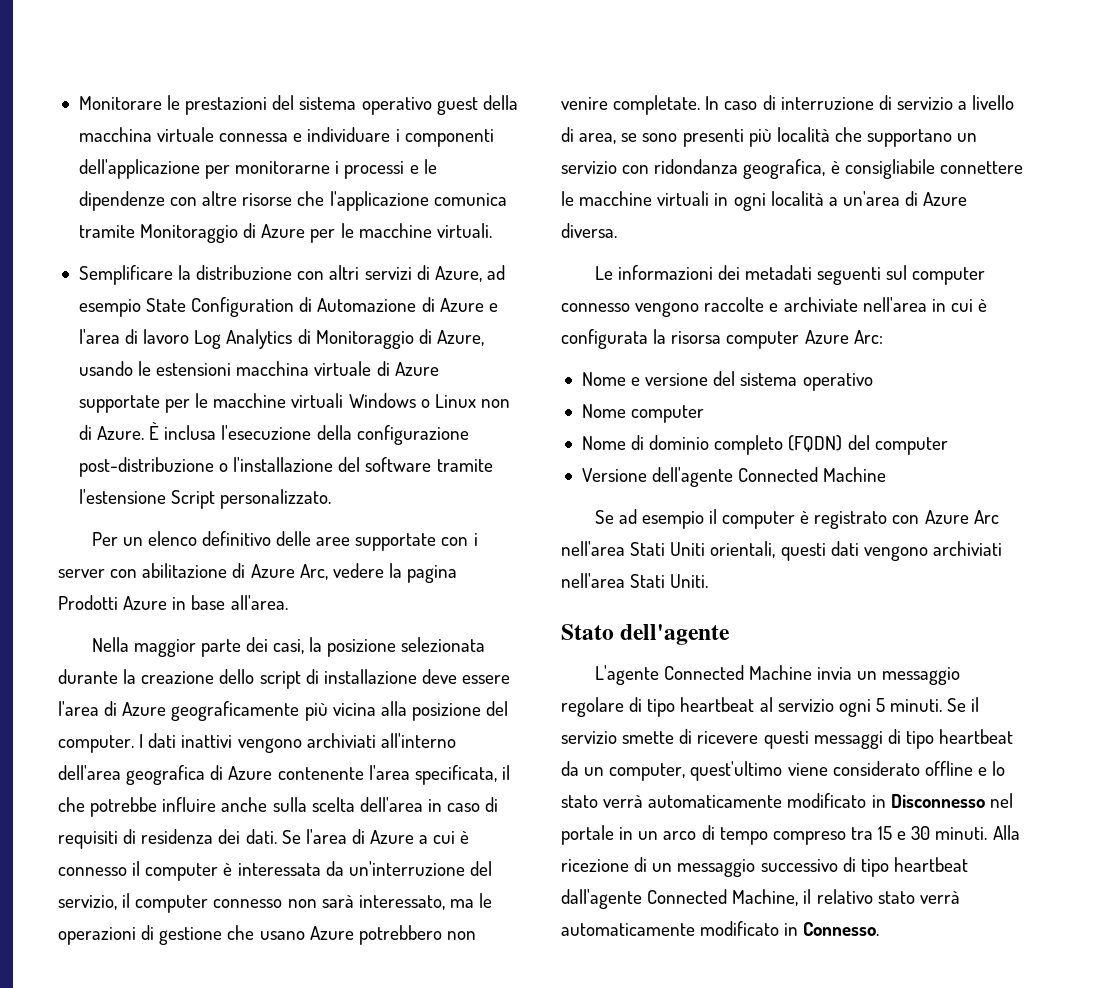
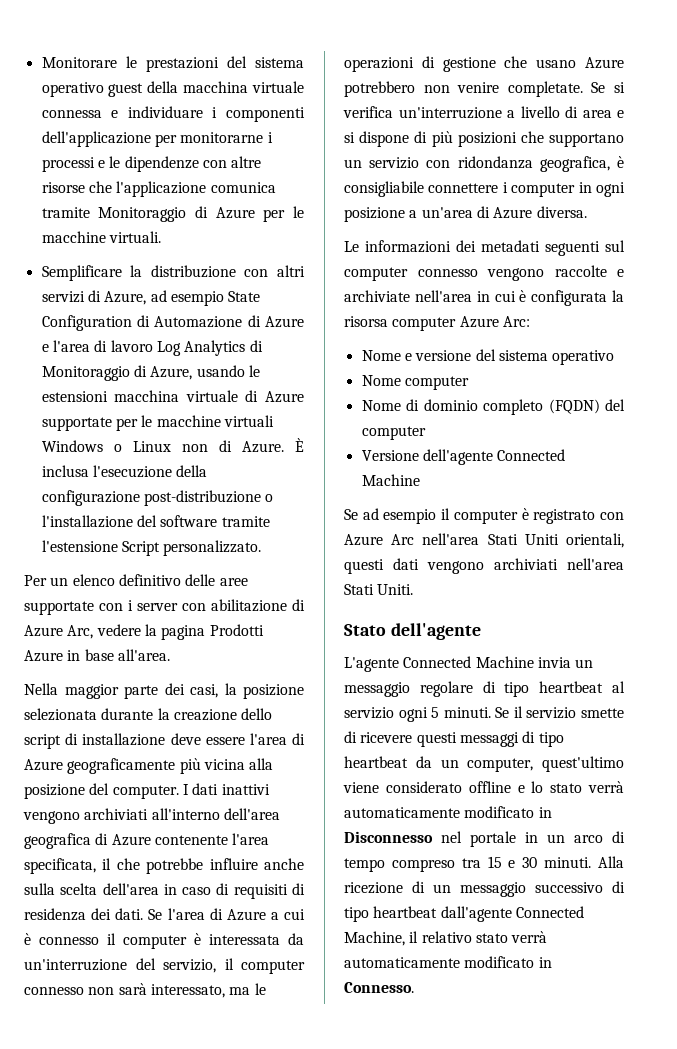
[705,95,1015,110] [561,127,830,147] In caso di interruzione di servizio a livello di area, se sono presenti più località -> [591,82,625,93] [343,106,624,119] [344,131,517,147] Se si verifica un'interruzione a livello di area e si dispone di più posizioni
[561,191,710,206] le macchine virtuali -> [502,182,576,197] i computer
[770,191,824,206] località -> [344,207,405,222] posizione

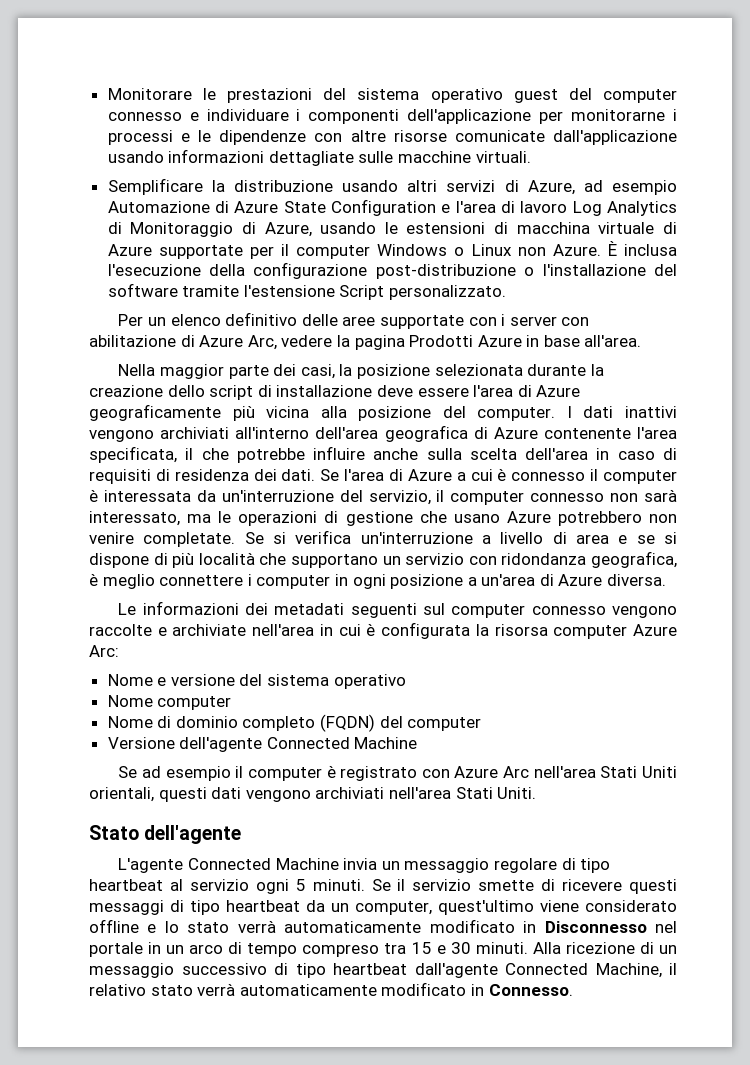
[147,81,304,93] [41,110,102,118] della macchina virtuale connessa -> [568,88,677,103] [107,112,182,121] del computer connesso
[88,181,276,197] [41,206,304,222] che l'applicazione comunica tramite Monitoraggio di Azure per le -> [454,130,677,145] [107,149,394,166] comunicate dall'applicazione usando informazioni dettagliate sulle
[244,269,269,277] con -> [342,180,399,192] usando
[228,291,261,302] [41,315,150,331] State Configuration di -> (677, 187) none
(304, 322) none -> [283,199,437,216] State Configuration
(108, 396) none -> [494,222,509,234] di
[141,415,274,427] le macchine virtuali -> [281,244,371,259] il computer
[218,440,232,452] di -> (546, 251) none
(624, 114) none -> [636,535,655,544] se
[457,132,517,147] posizioni -> [198,552,255,565] località
[344,181,424,197] consigliabile -> [102,574,155,589] meglio

